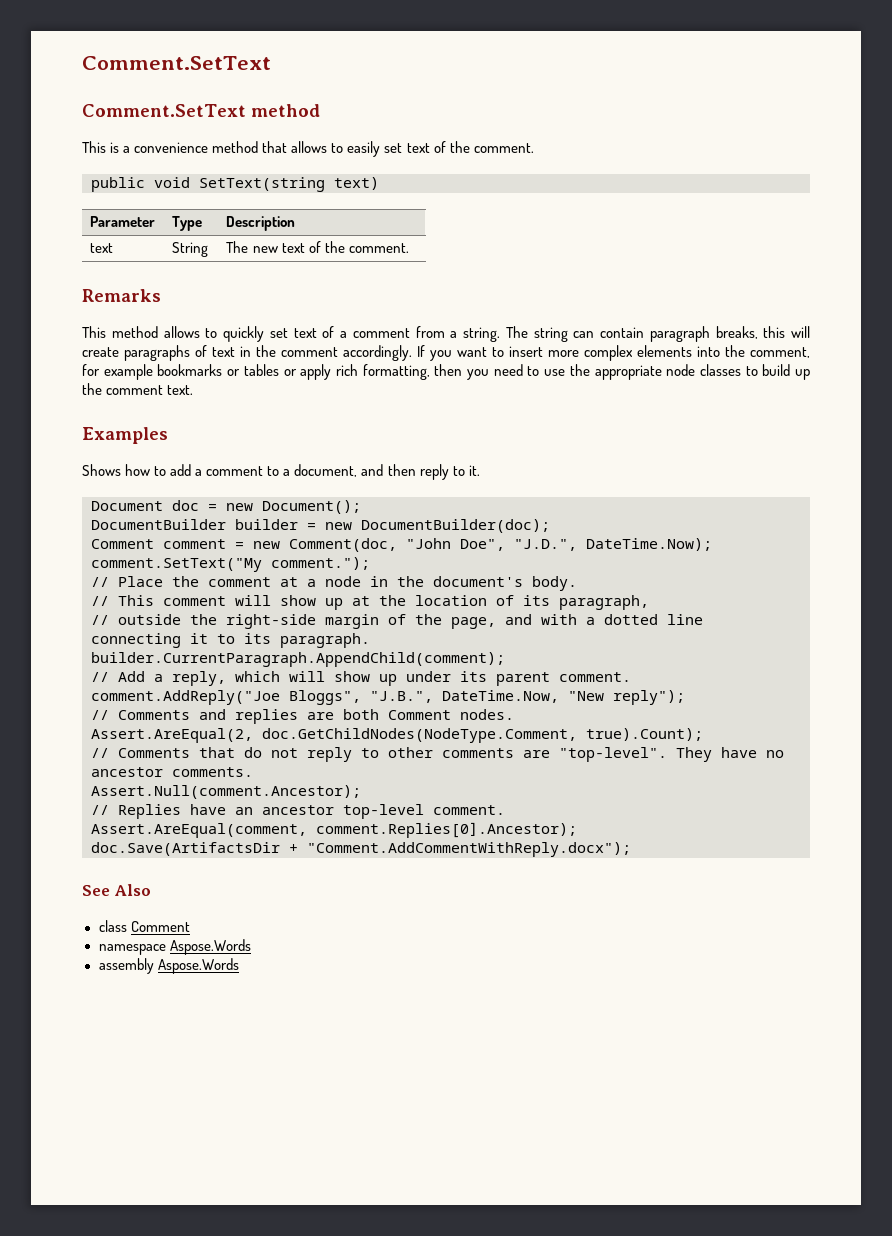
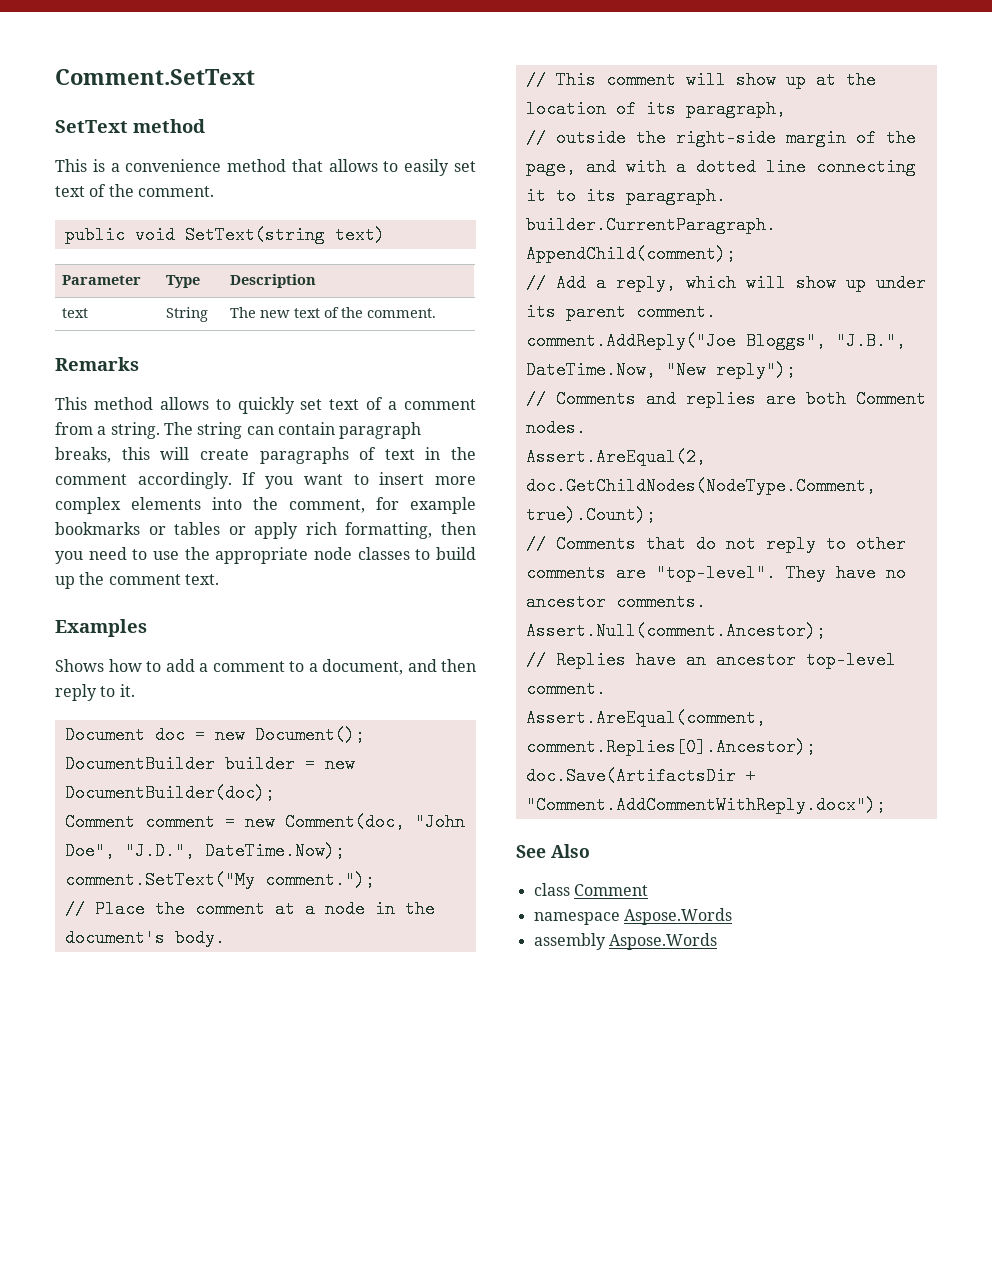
[82,104,246,117] Comment.SetText -> [55,120,128,133] SetText

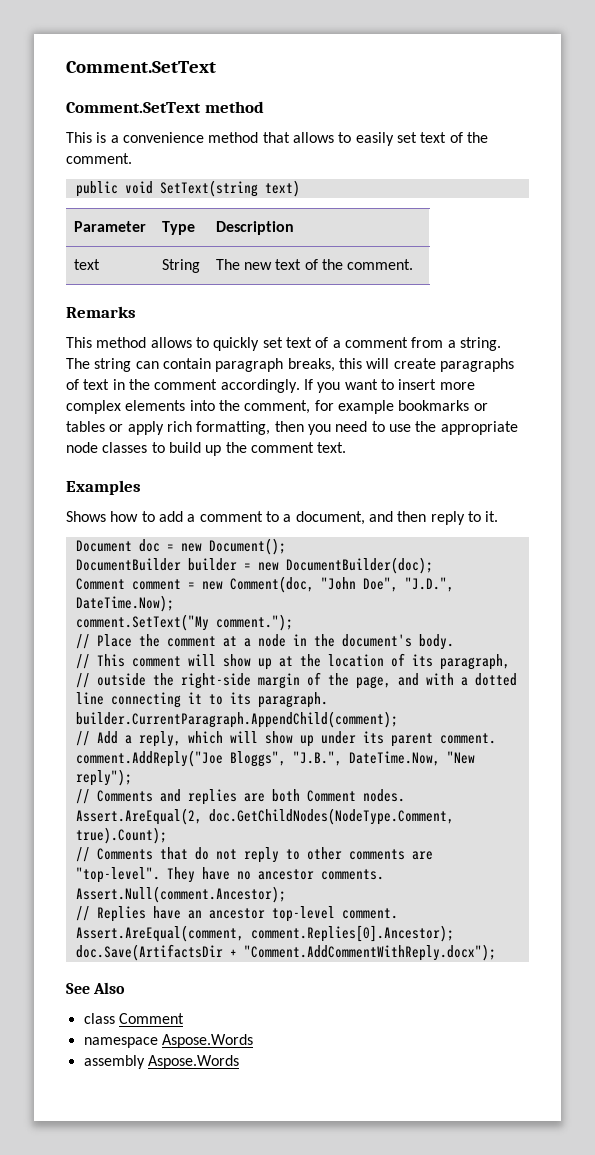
[55,120,128,133] SetText -> [66,102,201,113] Comment.SetText

